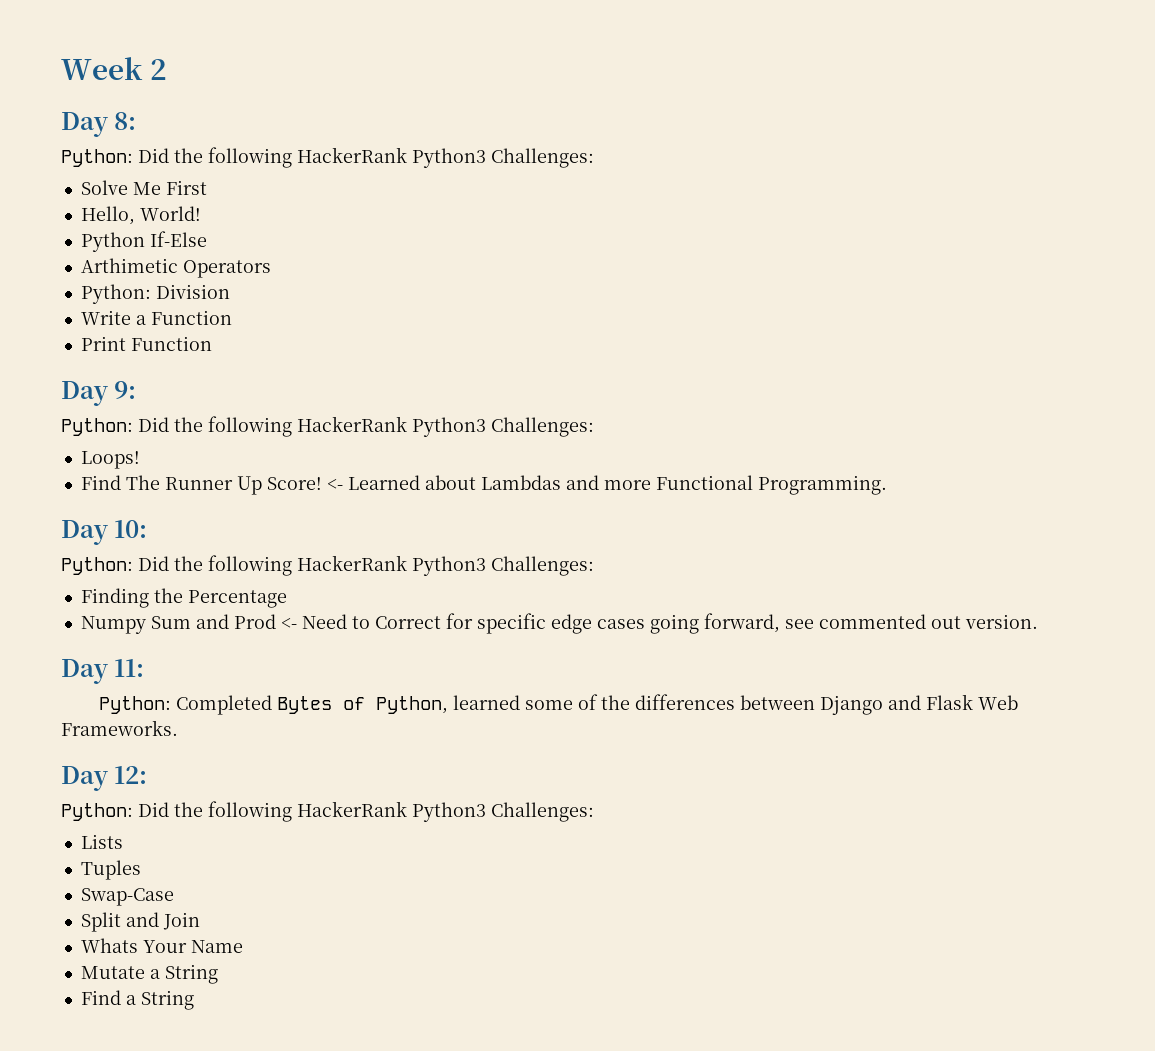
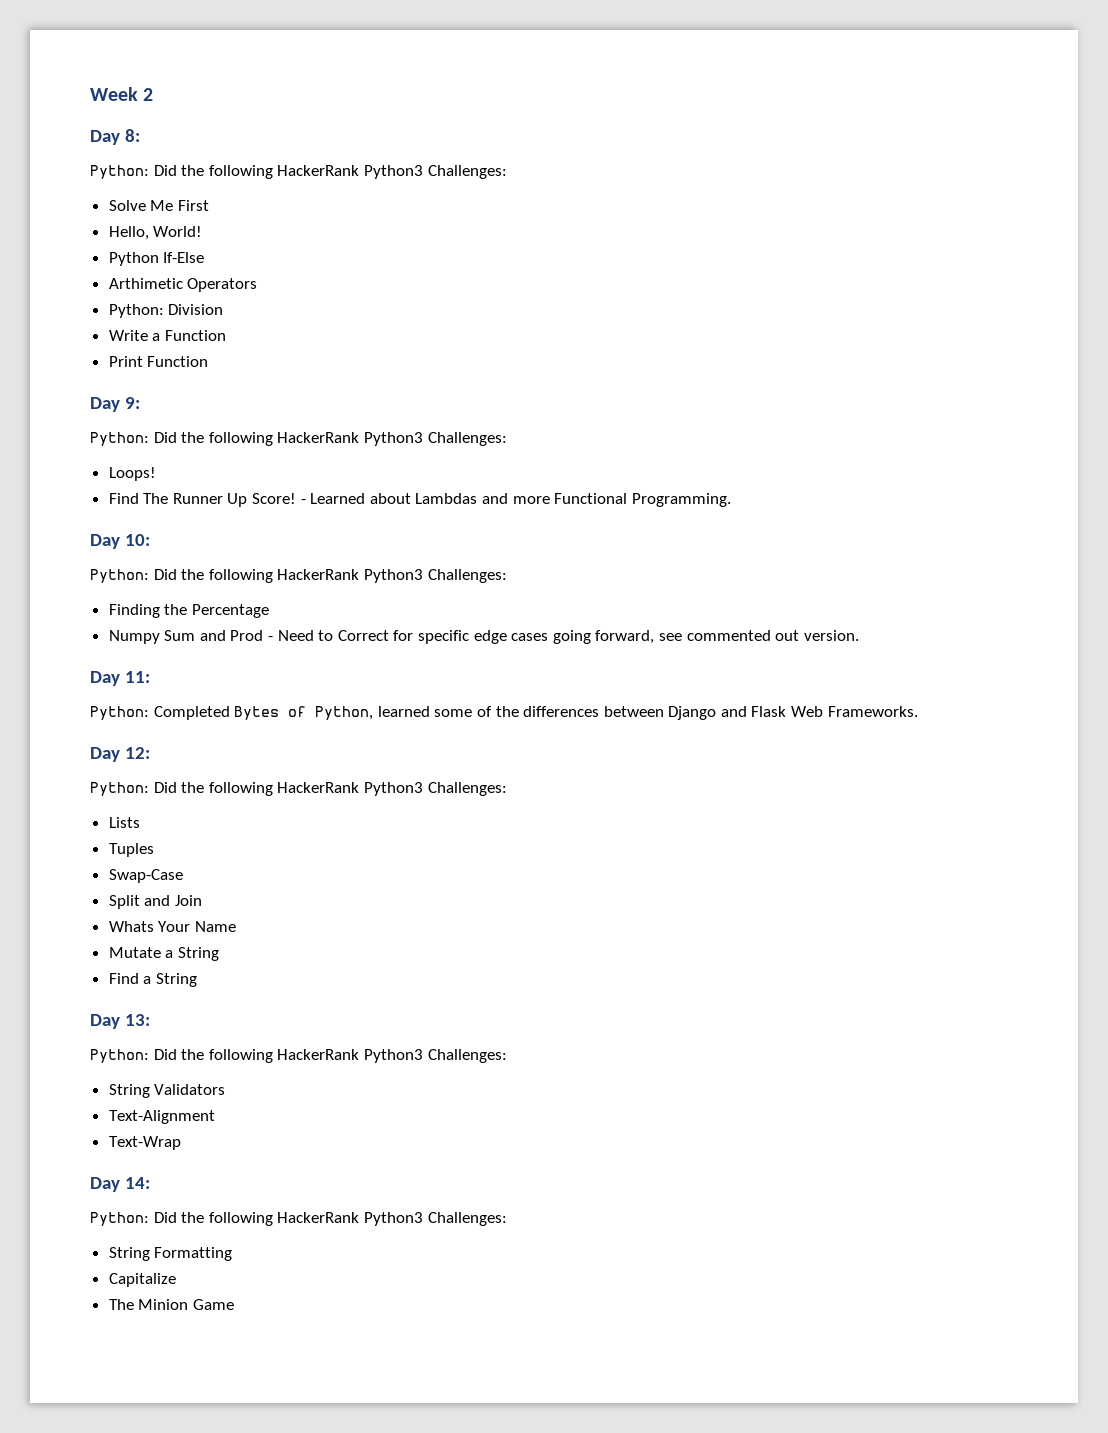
[326,479,343,490] <- -> [300,499,306,504] -
[280,618,297,629] <- -> [268,636,274,641] -
(194, 1000) none -> [90,1014,150,1029] [90,1049,507,1063] [108,1084,226,1098] [108,1110,215,1124] [108,1136,181,1150] [90,1177,150,1192] [90,1212,507,1226] [108,1247,233,1261] [108,1273,176,1287] [108,1299,234,1310] // Day 13: // Python: Did the following HackerRank Python3 Challenges: // String Validators // Text-Alignment // Text-Wrap // Day 14: // Python: Did the following HackerRank Python3 Challenges: // String Formatting // Capitalize // The Minion Game

